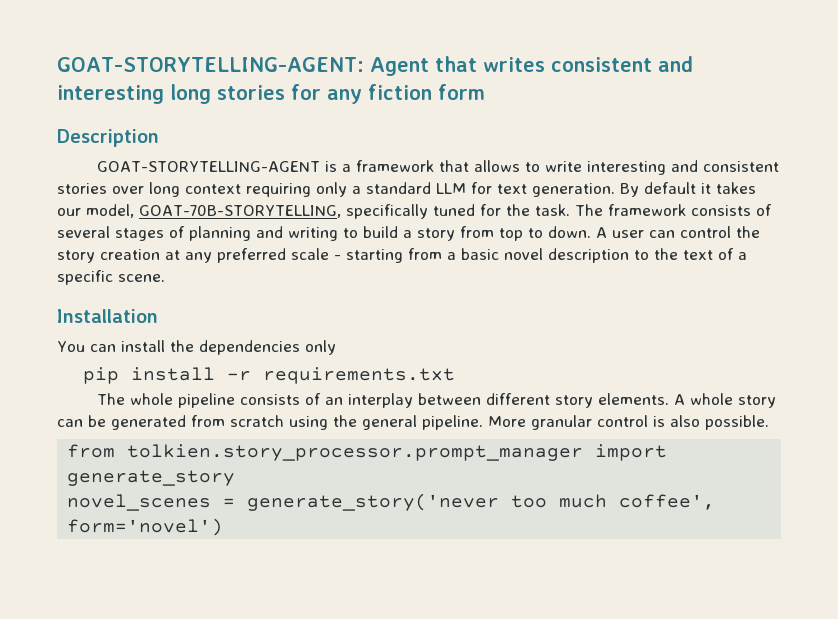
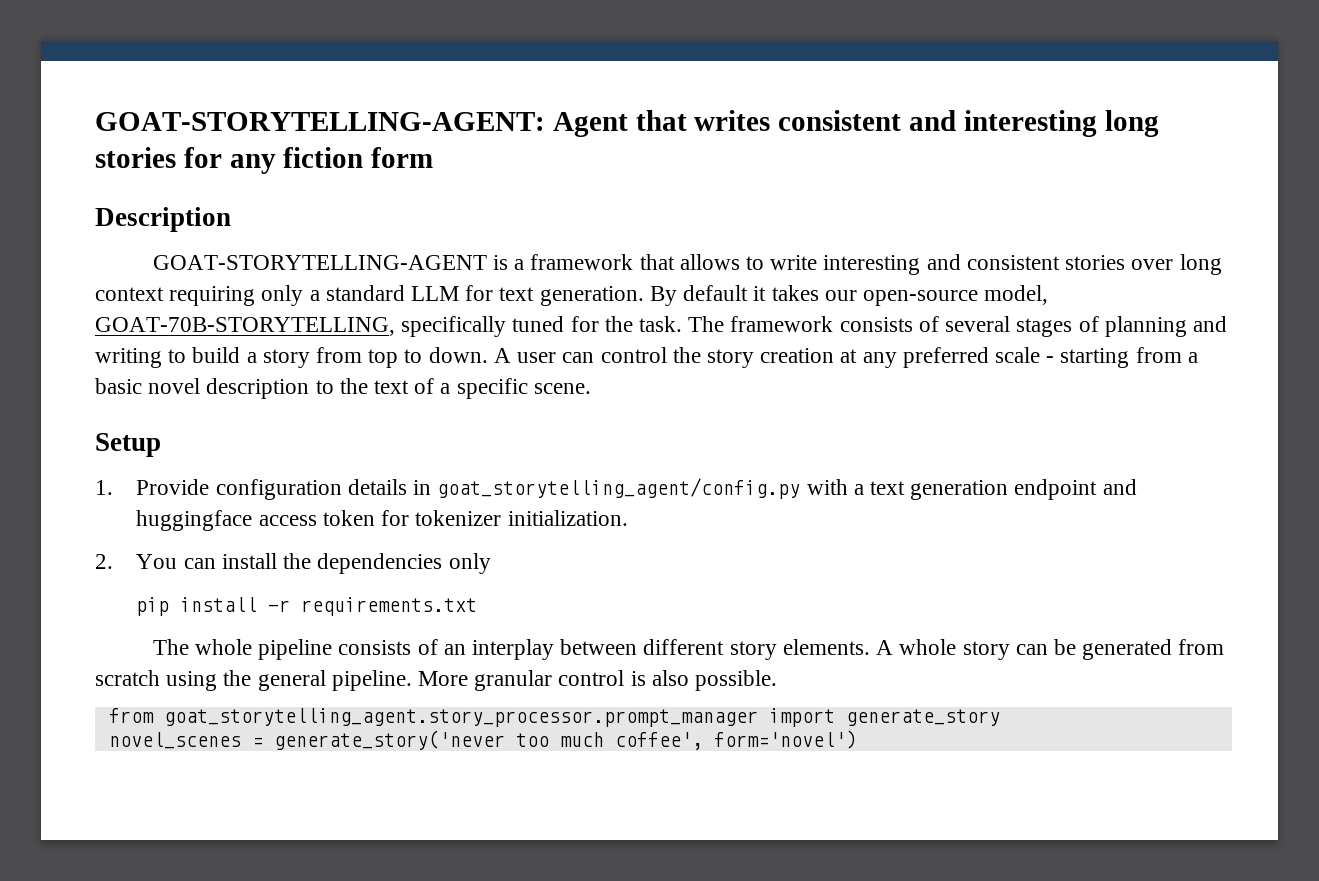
(81, 212) none -> [862,290,978,306] open-source
[57,309,158,323] Installation // -> [95,433,161,457] [95,478,1137,500] [136,510,628,531] [95,554,113,569] Setup // 1. Provide configuration details in goat_storytelling_agent/config.py with a text generation endpoint and huggingface access token for tokenizer initialization. // 2.
[127,444,584,461] tolkien.story_processor.prompt_manager -> [163,708,758,727] goat_storytelling_agent.story_processor.prompt_manager

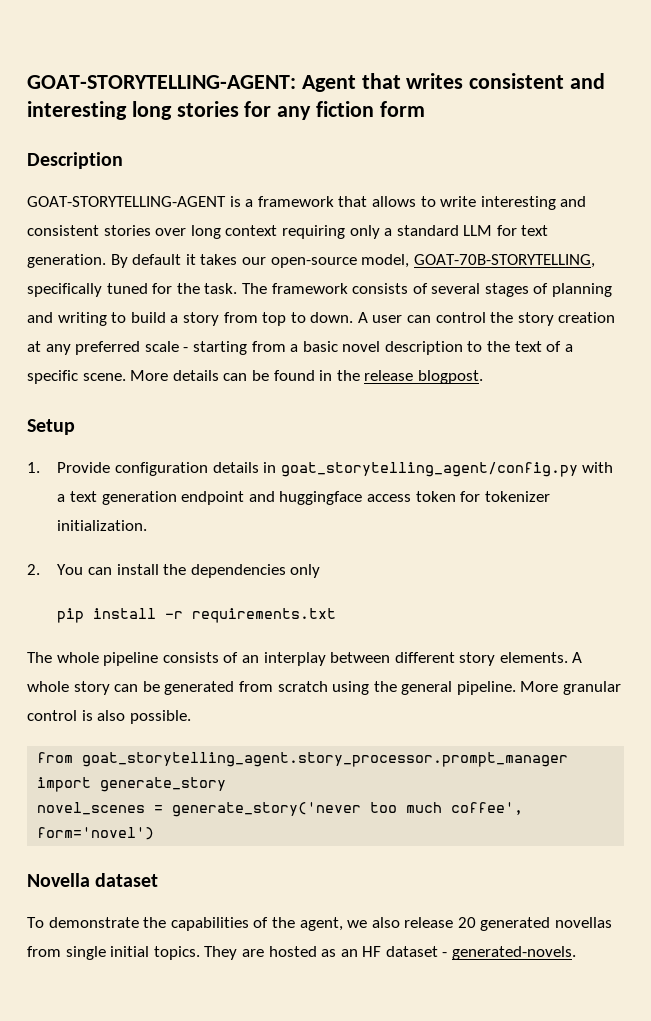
(591, 388) none -> [130,370,483,384] More details can be found in the release blogpost.
(857, 739) none -> [27,873,159,887] [27,917,613,931] [27,946,577,960] // Novella dataset // To demonstrate the capabilities of the agent, we also release 20 generated novellas from single initial topics. They are hosted as an HF dataset - generated-novels.

